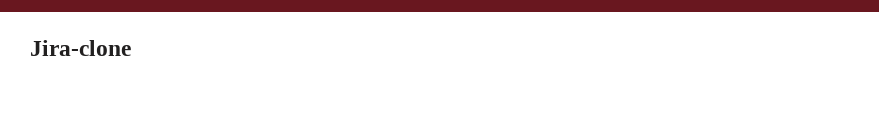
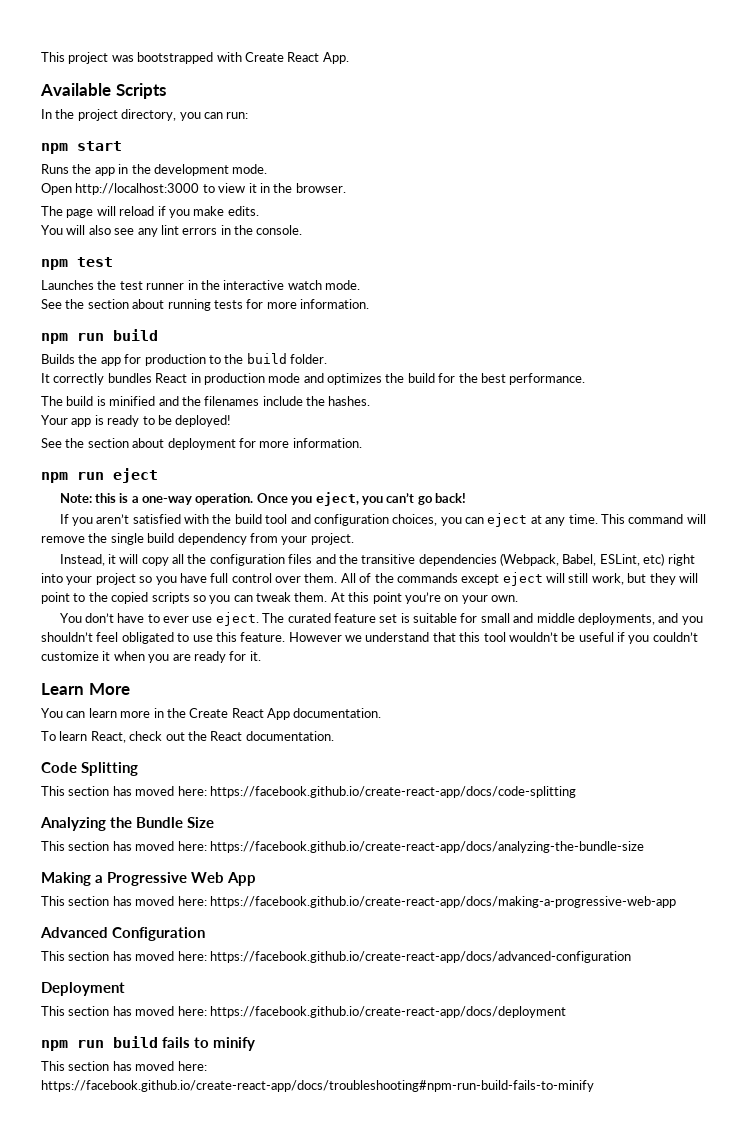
[30,40,131,56] Jira-clone -> [41,52,349,64] [40,83,166,99] [41,109,249,121] [41,141,122,154] [41,164,268,176] [41,183,346,195] [41,206,259,218] [41,225,303,237] [41,257,113,270] [41,280,360,290] [41,299,369,311] [41,329,158,344] [41,353,327,366] [41,373,586,385] [41,396,371,406] [41,415,232,427] [41,438,362,450] [41,468,158,483] [59,492,467,506] [59,513,706,527] [41,533,354,545] [59,553,695,566] [41,572,698,586] [41,592,518,604] [59,612,703,626] [41,632,698,644] [41,651,261,663] [41,683,130,695] [41,708,382,720] [41,731,334,743] [41,762,138,776] [41,786,576,798] [40,817,214,831] [41,841,644,853] [41,872,256,886] [41,896,676,908] [40,927,205,941] [41,951,631,963] [41,982,125,996] [41,1006,566,1018] [41,1036,255,1051] [41,1061,207,1071] [41,1080,594,1092] This project was bootstrapped with Create React App. // Available Scripts // In the project directory, you can run: // npm start // Runs the app in the development mode. // Open http://localhost:3000 to view it in the browser. // The page will reload if you make edits. // You will also see any lint errors in the console. // npm test // Launches the test runner in the interactive watch mode. // See the section about running tests for more information. // npm run build // Builds the app for production to the build folder. // It correctly bundles React in production mode and optimizes the build for the best performance. // The build is minified and the filenames include the hashes. // Your app is ready to be deployed! // See the section about deployment for more information. // npm run eject // Note: this is a one-way operation. Once you eject, you can’t go back! // If you aren’t satisfied with the build tool and configuration choices, you can eject at any time. This command will remove the single build dependency from your project. // Instead, it will copy all the configuration files and the transitive dependencies (Webpack, Babel, ESLint, etc) right into your project so you have full control over them. All of the commands except eject will still work, but they will point to the copied scripts so you can tweak them. At this point you’re on your own. // You don’t have to ever use eject. The curated feature set is suitable for small and middle deployments, and you shouldn’t feel obligated to use this feature. However we understand that this tool wouldn’t be useful if you couldn’t customize it when you are ready for it. // Learn More // You can learn more in the Create React App documentation. // To learn React, check out the React documentation. // Code Splitting // This section has moved here: https://facebook.github.io/create-react-app/docs/code-splitting // Analyzing the Bundle Size // This section has moved here: https://facebook.github.io/create-react-app/docs/analyzing-the-bundle-size // Making a Progressive Web App // This section has moved here: https://facebook.github.io/create-react-app/docs/making-a-progressive-web-app // Advanced Configuration // This section has moved here: https://facebook.github.io/create-react-app/docs/advanced-configuration // Deployment // This section has moved here: https://facebook.github.io/create-react-app/docs/deployment // npm run build fails to minify // This section has moved here: https://facebook.github.io/create-react-app/docs/troubleshooting#npm-run-build-fails-to-minify

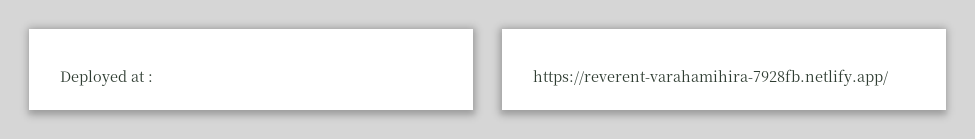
[41,52,349,64] [40,83,166,99] [41,109,249,121] [41,141,122,154] [41,164,268,176] [41,183,346,195] [41,206,259,218] [41,225,303,237] [41,257,113,270] [41,280,360,290] [41,299,369,311] [41,329,158,344] [41,353,327,366] [41,373,586,385] [41,396,371,406] [41,415,232,427] [41,438,362,450] [41,468,158,483] [59,492,467,506] [59,513,706,527] [41,533,354,545] [59,553,695,566] [41,572,698,586] [41,592,518,604] [59,612,703,626] [41,632,698,644] [41,651,261,663] [41,683,130,695] [41,708,382,720] [41,731,334,743] [41,762,138,776] [41,786,576,798] [40,817,214,831] [41,841,644,853] [41,872,256,886] [41,896,676,908] [40,927,205,941] [41,951,631,963] [41,982,125,996] [41,1006,566,1018] [41,1036,255,1051] [41,1061,207,1071] [41,1080,594,1092] This project was bootstrapped with Create React App. // Available Scripts // In the project directory, you can run: // npm start // Runs the app in the development mode. // Open http://localhost:3000 to view it in the browser. // The page will reload if you make edits. // You will also see any lint errors in the console. // npm test // Launches the test runner in the interactive watch mode. // See the section about running tests for more information. // npm run build // Builds the app for production to the build folder. // It correctly bundles React in production mode and optimizes the build for the best performance. // The build is minified and the filenames include the hashes. // Your app is ready to be deployed! // See the section about deployment for more information. // npm run eject // Note: this is a one-way operation. Once you eject, you can’t go back! // If you aren’t satisfied with the build tool and configuration choices, you can eject at any time. This command will remove the single build dependency from your project. // Instead, it will copy all the configuration files and the transitive dependencies (Webpack, Babel, ESLint, etc) right into your project so you have full control over them. All of the commands except eject will still work, but they will point to the copied scripts so you can tweak them. At this point you’re on your own. // You don’t have to ever use eject. The curated feature set is suitable for small and middle deployments, and you shouldn’t feel obligated to use this feature. However we understand that this tool wouldn’t be useful if you couldn’t customize it when you are ready for it. // Learn More // You can learn more in the Create React App documentation. // To learn React, check out the React documentation. // Code Splitting // This section has moved here: https://facebook.github.io/create-react-app/docs/code-splitting // Analyzing the Bundle Size // This section has moved here: https://facebook.github.io/create-react-app/docs/analyzing-the-bundle-size // Making a Progressive Web App // This section has moved here: https://facebook.github.io/create-react-app/docs/making-a-progressive-web-app // Advanced Configuration // This section has moved here: https://facebook.github.io/create-react-app/docs/advanced-configuration // Deployment // This section has moved here: https://facebook.github.io/create-react-app/docs/deployment // npm run build fails to minify // This section has moved here: https://facebook.github.io/create-react-app/docs/troubleshooting#npm-run-build-fails-to-minify -> [60,69,888,86] Deployed at : https://reverent-varahamihira-7928fb.netlify.app/

